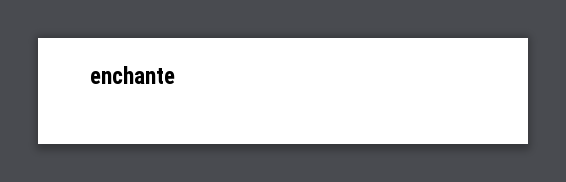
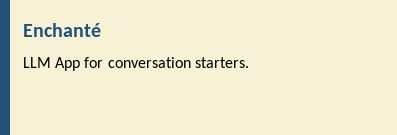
[90,66,175,84] enchante -> [23,23,101,37] [23,57,249,71] Enchanté // LLM App for conversation starters.

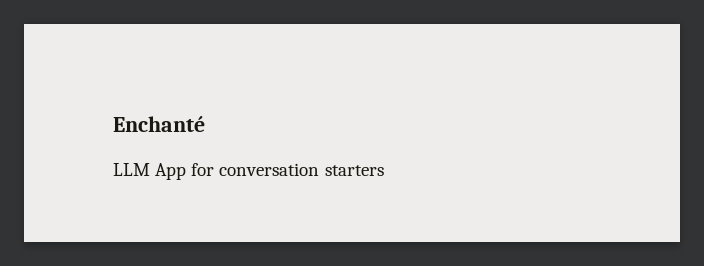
[194,57,249,68] starters. -> [324,165,384,176] starters

